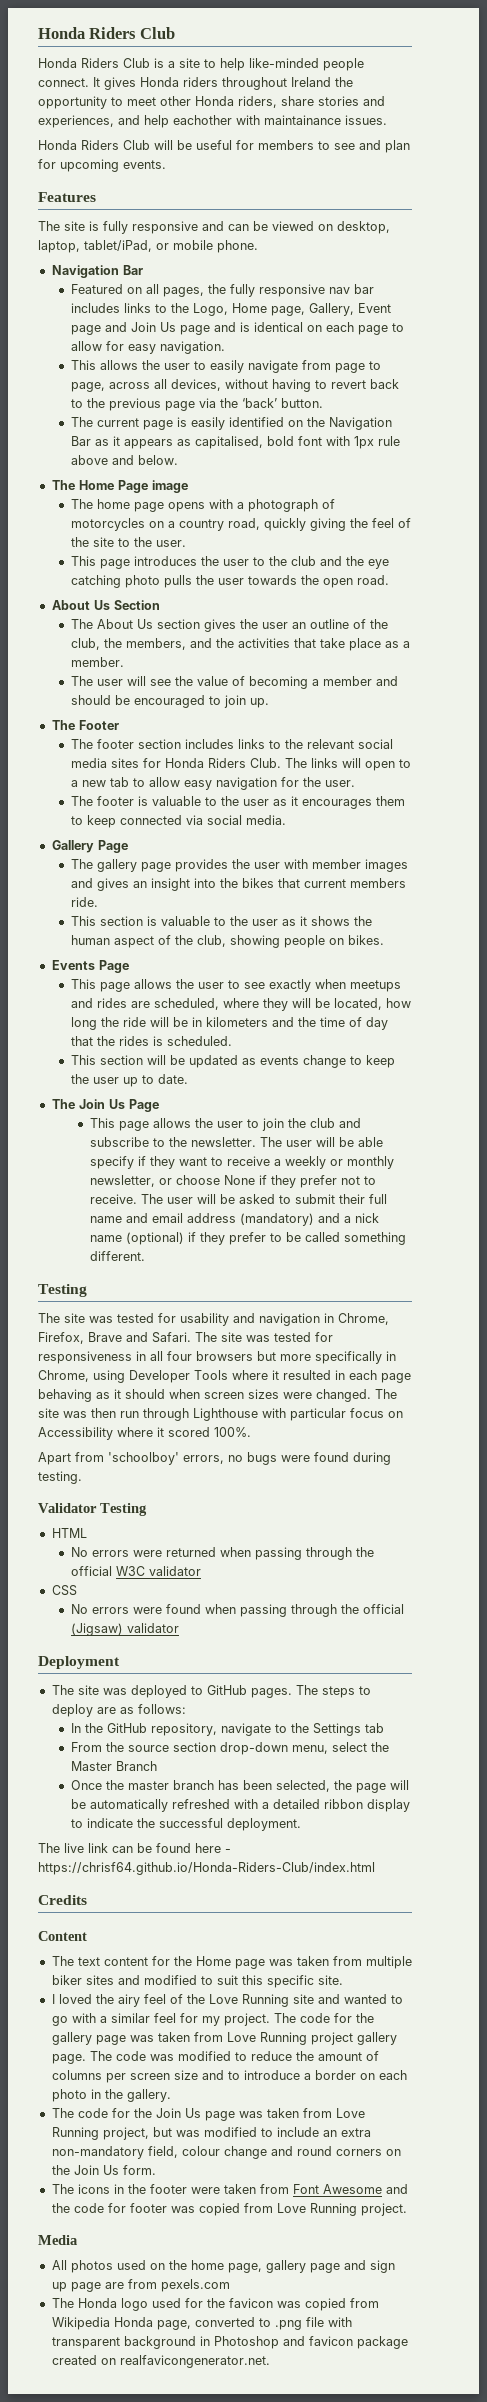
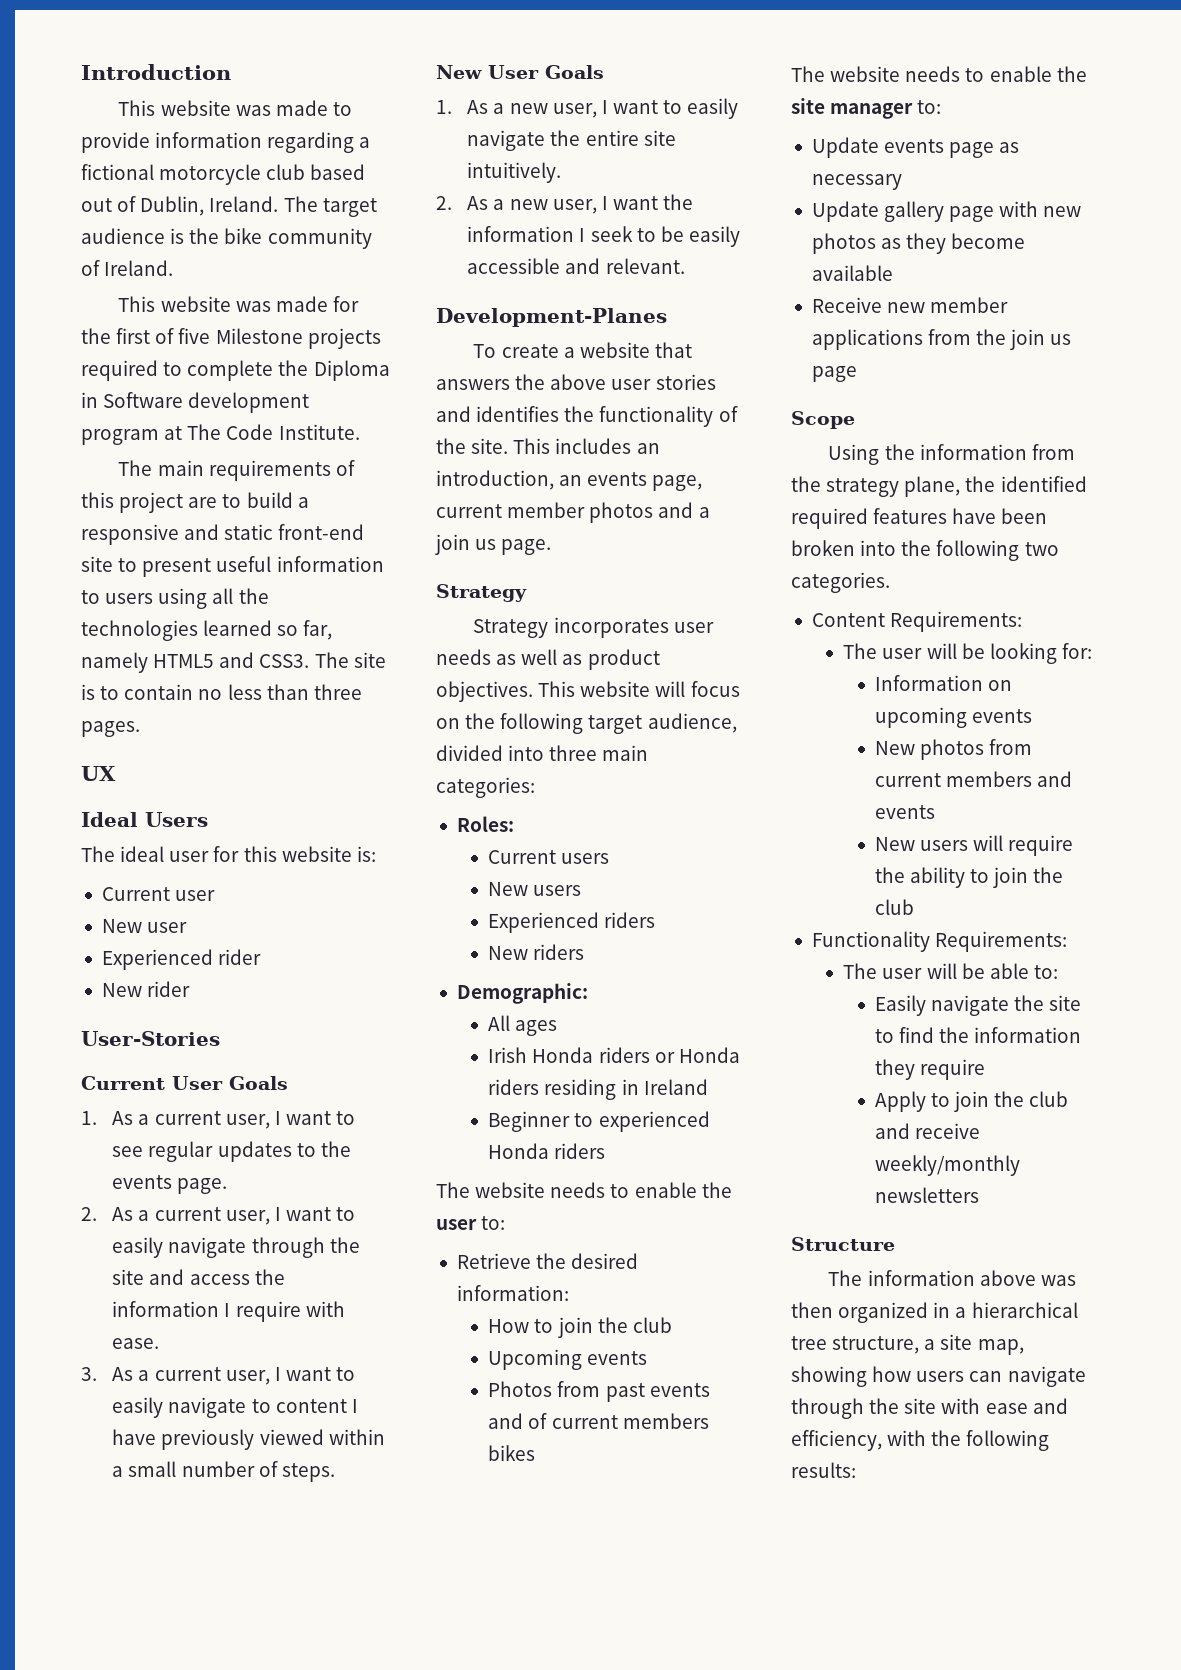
[38,27,175,39] [38,58,364,71] [38,77,353,90] [38,96,385,109] [38,115,387,128] [38,140,410,153] [38,159,166,172] [38,192,96,202] [38,221,390,234] [38,240,258,253] [51,265,143,278] [70,284,374,297] [70,303,391,316] [70,322,404,335] [70,341,225,354] [70,360,381,373] [70,379,399,392] [70,398,323,411] [70,417,392,430] [70,436,400,449] [70,455,178,465] [51,480,188,493] [70,499,335,512] [70,518,411,531] [70,537,186,547] [70,556,389,569] [70,575,389,588] [51,600,160,610] [70,619,388,632] [70,638,410,651] [70,657,124,667] [70,676,398,689] [70,695,269,708] [51,720,119,730] [70,739,393,749] [70,758,411,771] [70,777,355,790] [70,796,405,809] [70,815,286,828] [51,840,128,853] [70,859,408,872] [70,878,406,891] [70,897,98,907] [70,916,372,926] [70,935,384,948] [51,960,129,973] [70,979,401,992] [70,998,411,1011] [70,1017,388,1030] [70,1036,232,1046] [70,1055,395,1068] [70,1074,188,1087] [51,1099,159,1112] [89,1118,243,1131] Honda Riders Club // Honda Riders Club is a site to help like-minded people connect. It gives Honda riders throughout Ireland the opportunity to meet other Honda riders, share stories and experiences, and help eachother with maintainance issues. // Honda Riders Club will be useful for members to see and plan for upcoming events. // Features // The site is fully responsive and can be viewed on desktop, laptop, tablet/iPad, or mobile phone. // Navigation Bar // Featured on all pages, the fully responsive nav bar includes links to the Logo, Home page, Gallery, Event page and Join Us page and is identical on each page to allow for easy navigation. // This allows the user to easily navigate from page to page, across all devices, without having to revert back to the previous page via the ‘back’ button. // The current page is easily identified on the Navigation Bar as it appears as capitalised, bold font with 1px rule above and below. // The Home Page image // The home page opens with a photograph of motorcycles on a country road, quickly giving the feel of the site to the user. // This page introduces the user to the club and the eye catching photo pulls the user towards the open road. // About Us Section // The About Us section gives the user an outline of the club, the members, and the activities that take place as a member. // The user will see the value of becoming a member and should be encouraged to join up. // The Footer // The footer section includes links to the relevant social media sites for Honda Riders Club. The links will open to a new tab to allow easy navigation for the user. // The footer is valuable to the user as it encourages them to keep connected via social media. // Gallery Page // The gallery page provides the user with member images and gives an insight into the bikes that current members ride. // This section is valuable to the user as it shows the human aspect of the club, showing people on bikes. // Events Page // This page allows the user to see exactly when meetups and rides are scheduled, where they will be located, how long the ride will be in kilometers and the time of day that the rides is scheduled. // This section will be updated as events change to keep the user up to date. // The Join Us Page // This page allows the user -> [81,64,231,80] [118,100,352,116] [81,132,371,153] [81,164,366,185] [81,196,377,217] [81,228,372,249] [81,260,174,276] [118,296,359,312] [81,328,381,349] [81,360,390,381] [81,392,310,413] [81,424,360,445] [118,460,355,481] [81,492,309,513] [81,524,365,545] [81,556,384,577] [81,588,269,609] [81,620,333,641] [81,652,386,673] [81,684,362,700] [81,721,140,737] [81,766,116,781] [81,812,208,827] [81,846,376,862] [101,887,216,901] [101,919,188,933] [101,949,262,970] [101,981,191,997] [81,1031,220,1046] [81,1076,288,1090] [81,1111,356,1129] [112,1141,351,1162] [112,1175,228,1194] [81,1207,356,1225] [112,1237,360,1258] [112,1269,285,1285] [112,1301,345,1322] [112,1338,160,1349] [81,1367,356,1385] [112,1397,358,1418] [112,1429,385,1450] [112,1461,335,1482] [436,65,604,79] [436,98,739,119] [467,130,676,151] [467,162,562,183] [436,194,694,214] [467,226,741,247] [467,258,685,274] [436,308,667,327] [473,342,692,358] [436,374,716,390] [436,406,738,427] [436,438,660,454] [436,470,703,491] [436,502,710,523] [435,534,552,555] [436,584,527,602] [473,617,714,638] [436,649,660,670] [436,681,740,702] [436,713,737,734] [436,745,649,761] [436,777,535,798] [456,816,514,832] [488,850,610,864] [488,882,582,896] [488,912,656,933] [488,944,585,960] [456,983,588,1004] [488,1015,558,1036] [488,1047,740,1063] [488,1079,708,1100] [488,1111,710,1132] [488,1143,606,1159] [436,1182,732,1198] [436,1216,506,1230] [456,1253,639,1269] [456,1285,569,1301] [488,1317,672,1338] [488,1349,648,1370] [488,1381,710,1402] [488,1413,709,1429] [488,1445,536,1461] [791,66,1087,82] [791,98,942,119] [811,137,1020,158] [811,174,902,190] [811,201,1082,222] [811,233,1026,254] [811,265,893,281] [811,297,1009,313] [811,329,1072,350] [811,366,857,382] [791,411,855,429] [828,444,1075,465] [791,476,1087,497] [791,508,1048,529] [791,540,1059,561] [791,572,890,593] [811,611,1023,632] [843,643,1092,664] [874,675,1012,691] [874,707,1032,728] [874,739,1032,760] [874,771,1072,787] [874,805,935,819] [874,835,1074,856] [874,867,1064,888] [874,899,914,915] [811,931,1068,952] [843,963,1058,979] [874,995,1082,1016] [874,1027,1082,1043] [874,1059,985,1080] [874,1091,926,1112] Introduction // This website was made to provide information regarding a fictional motorcycle club based out of Dublin, Ireland. The target audience is the bike community of Ireland. // This website was made for the first of five Milestone projects required to complete the Diploma in Software development program at The Code Institute. // The main requirements of this project are to build a responsive and static front-end site to present useful information to users using all the technologies learned so far, namely HTML5 and CSS3. The site is to contain no less than three pages. // UX // Ideal Users // The ideal user for this website is: // Current user // New user // Experienced rider // New rider // User-Stories // Current User Goals // 1. As a current user, I want to see regular updates to the events page. // 2. As a current user, I want to easily navigate through the site and access the information I require with ease. // 3. As a current user, I want to easily navigate to content I have previously viewed within a small number of steps. // New User Goals // 1. As a new user, I want to easily navigate the entire site intuitively. // 2. As a new user, I want the information I seek to be easily accessible and relevant. // Development-Planes // To create a website that answers the above user stories and identifies the functionality of the site. This includes an introduction, an events page, current member photos and a join us page. // Strategy // Strategy incorporates user needs as well as product objectives. This website will focus on the following target audience, divided into three main categories: // Roles: // Current users // New users // Experienced riders // New riders // Demographic: // All ages // Irish Honda riders or Honda riders residing in Ireland // Beginner to experienced Honda riders // The website needs to enable the user to: // Retrieve the desired information: // How to join the club // Upcoming events // Photos from past events and of current members bikes // The website needs to enable the site manager to: // Update events page as necessary // Update gallery page with new photos as they become available // Receive new member applications from the join us page // Scope // Using the information from the strategy plane, the identified required features have been broken into the following two categories. // Content Requirements: // The user will be looking for: // Information on upcoming events // New photos from current members and events // New users will require the ability to join the club // Functionality Requirements: // The user will be able to: // Easily navigate the site to find the information they require // Apply
[89,1137,383,1147] [89,1156,394,1169] [89,1175,376,1188] [89,1194,387,1204] [89,1213,379,1226] [89,1232,406,1245] [89,1251,145,1261] [38,1284,87,1297] [38,1313,389,1326] [38,1332,333,1344] [38,1351,396,1364] [38,1370,411,1383] [38,1389,397,1402] [38,1408,403,1421] [38,1427,251,1440] [38,1452,391,1465] [38,1471,82,1484] [38,1503,147,1516] [51,1528,87,1538] [70,1547,374,1560] [70,1566,201,1576] [51,1585,77,1596] [70,1604,404,1617] [70,1623,179,1636] [38,1656,120,1669] [51,1685,371,1698] [51,1704,186,1717] [70,1723,384,1736] [70,1742,389,1755] [70,1761,157,1771] [70,1780,409,1793] [70,1799,410,1812] [70,1818,301,1831] [38,1843,231,1853] [38,1862,375,1875] [38,1895,87,1905] [38,1931,87,1941] [51,1956,412,1969] [51,1975,343,1988] [51,1994,403,2007] [51,2013,374,2026] [51,2032,397,2045] [51,2051,379,2064] [51,2070,407,2083] [51,2089,171,2102] [51,2108,365,2121] [51,2127,371,2140] [51,2146,401,2159] [51,2165,156,2175] [51,2184,408,2194] [51,2203,407,2216] [38,2235,78,2245] [51,2260,395,2273] [51,2279,230,2292] [51,2298,379,2311] [51,2317,352,2330] [51,2336,408,2349] [51,2355,270,2368] subscribe to the newsletter. The user will be able specify if they want to receive a weekly or monthly newsletter, or choose None if they prefer not to receive. The user will be asked to submit their full name and email address (mandatory) and a nick name (optional) if they prefer to be called something different. // Testing // The site was tested for usability and navigation in Chrome, Firefox, Brave and Safari. The site was tested for responsiveness in all four browsers but more specifically in Chrome, using Developer Tools where it resulted in each page behaving as it should when screen sizes were changed. The site was then run through Lighthouse with particular focus on Accessibility where it scored 100%. // Apart from 'schoolboy' errors, no bugs were found during testing. // Validator Testing // HTML // No errors were returned when passing through the official W3C validator // CSS // No errors were found when passing through the official (Jigsaw) validator // Deployment // The site was deployed to GitHub pages. The steps to deploy are as follows: // In the GitHub repository, navigate to the Settings tab // From the source section drop-down menu, select the Master Branch // Once the master branch has been selected, the page will be automatically refreshed with a detailed ribbon display to indicate the successful deployment. // The live link can be found here - https://chrisf64.github.io/Honda-Riders-Club/index.html // Credits // Content // The text content for the Home page was taken from multiple biker sites and modified to suit this specific site. // I loved the airy feel of the Love Running site and wanted to go with a similar feel for my project. The code for the gallery page was taken from Love Running project gallery page. The code was modified to reduce the amount of columns per screen size and to introduce a border on each photo in the gallery. // The code for the Join Us page was taken from Love Running project, but was modified to include an extra non-mandatory field, colour change and round corners on the Join Us form. // The icons in the footer were taken from Font Awesome and the code for footer was copied from Love Running project. // Media // All photos used on the home page, gallery page and sign up page are from pexels.com // The Honda logo used for the favicon was copied from Wikipedia Honda page, converted to .png file with transparent background in Photoshop and favicon package created on realfavicongenerator.net. -> [914,1123,980,1139] [874,1155,1020,1176] [874,1187,979,1203] [791,1237,895,1251] [828,1270,1076,1286] [791,1302,1078,1323] [791,1334,1024,1355] [791,1366,1086,1387] [791,1398,1068,1419] [791,1430,1050,1451] [791,1462,856,1478] receive weekly/monthly newsletters // Structure // The information above was then organized in a hierarchical tree structure, a site map, showing how users can navigate through the site with ease and efficiency, with the following results:

